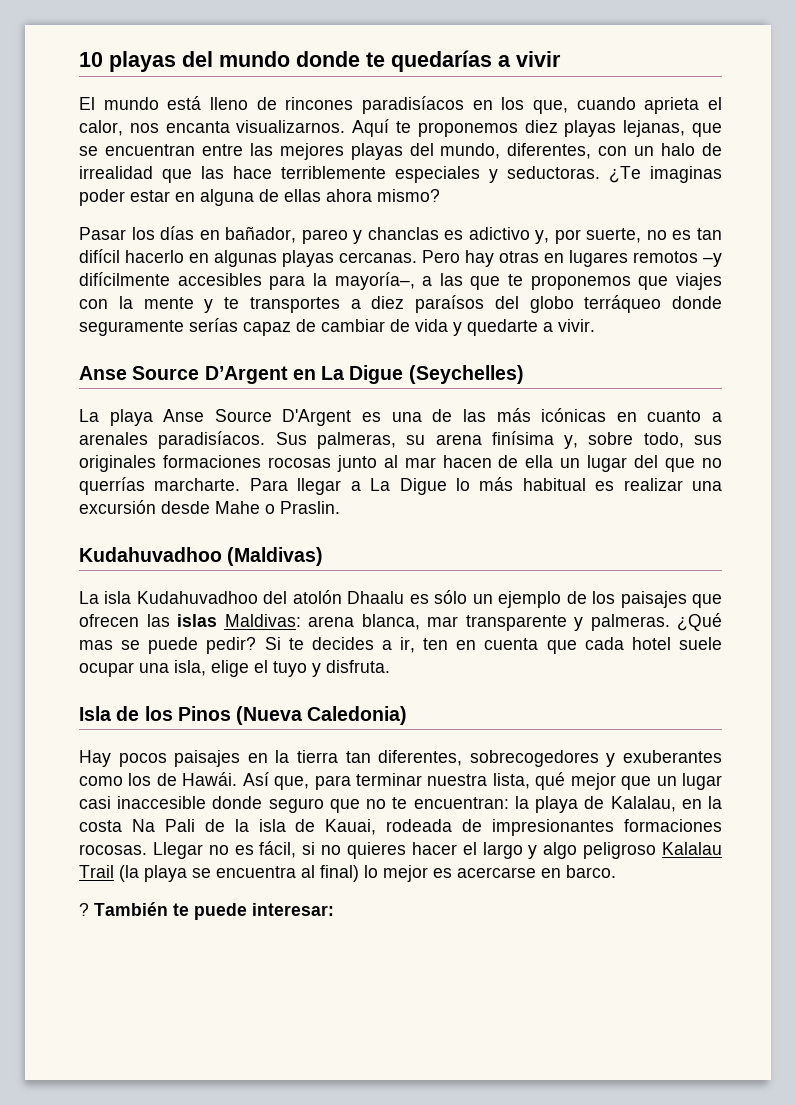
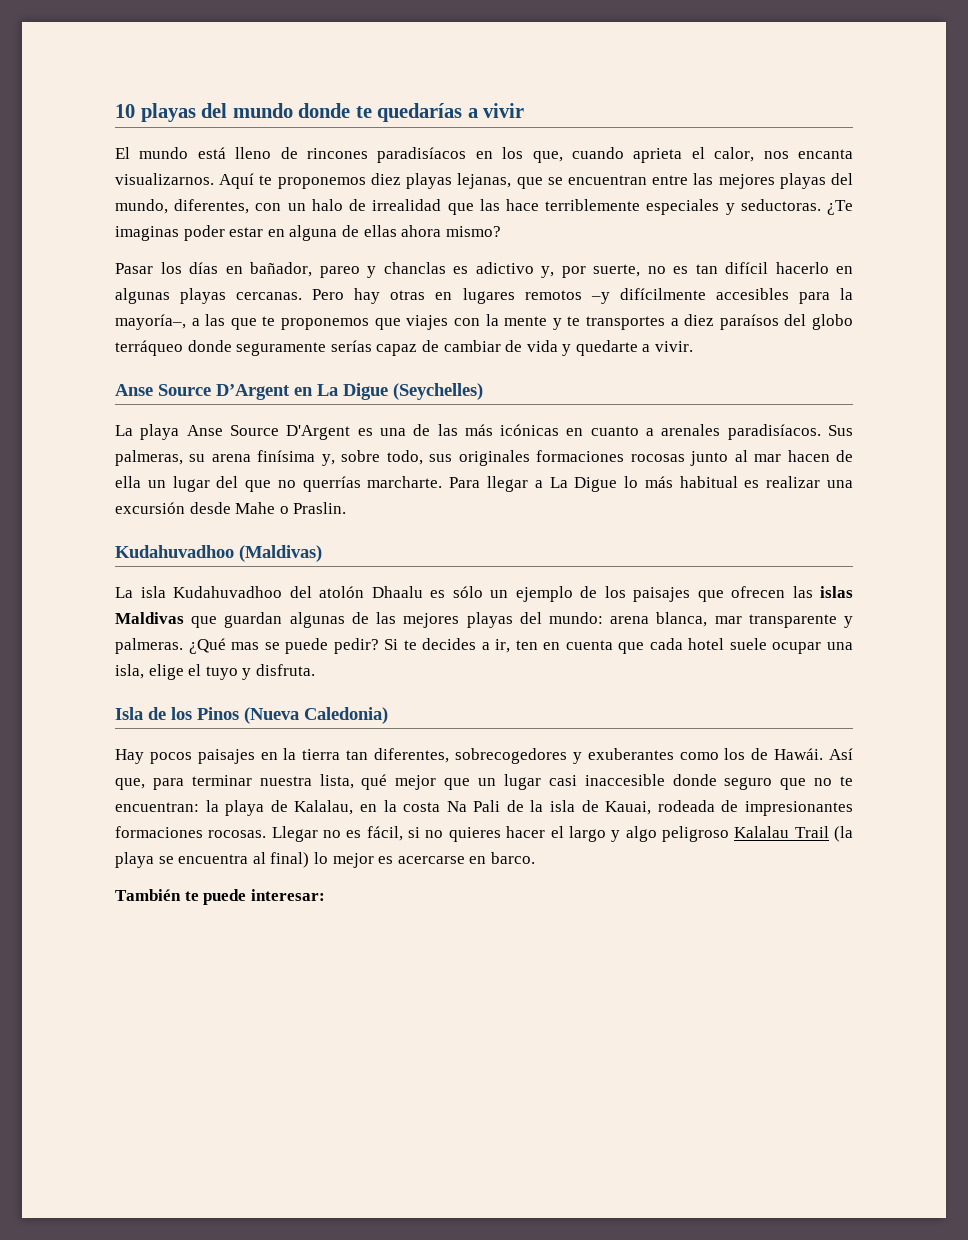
[224,614,301,627] Maldivas: -> [115,612,603,628] Maldivas que guardan algunas de las mejores playas del mundo:
[79,903,89,916] ? -> (535, 858) none

